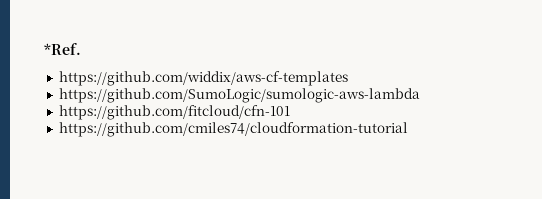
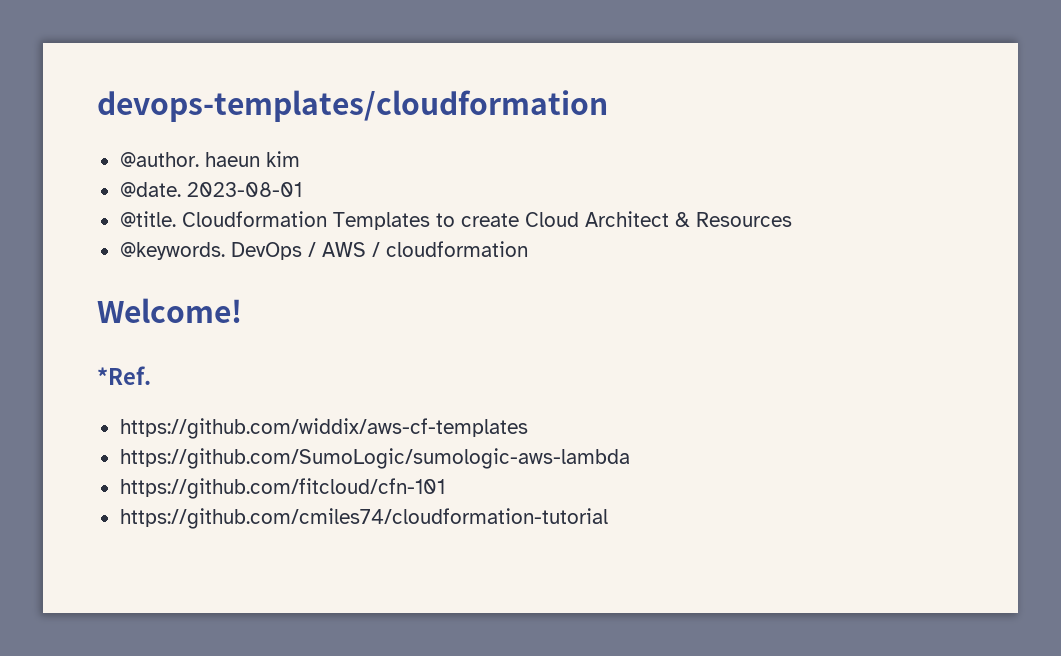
(44, 49) none -> [97,90,608,122] [119,151,300,167] [119,182,302,197] [119,211,792,230] [119,241,528,260] [97,298,242,323] devops-templates/cloudformation // @author. haeun kim // @date. 2023-08-01 // @title. Cloudformation Templates to create Cloud Architect & Resources // @keywords. DevOps / AWS / cloudformation // Welcome! //

